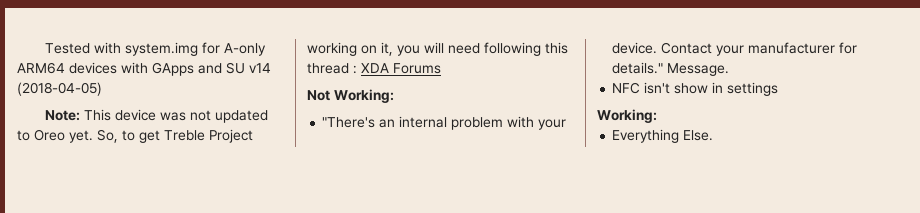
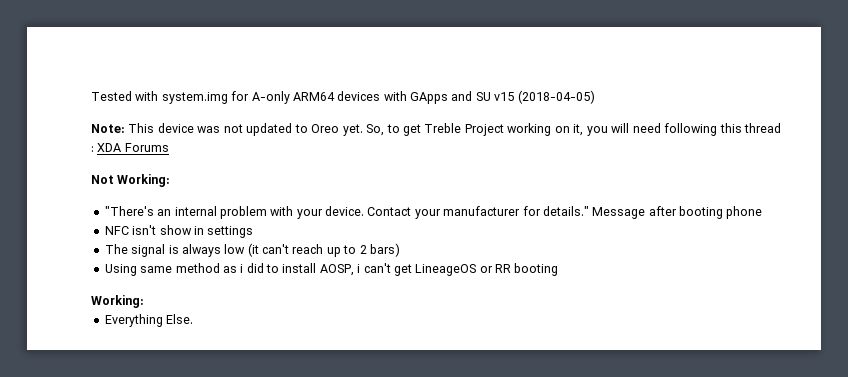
[249,63,271,73] v14 -> [494,92,515,101] v15
[667,63,730,76] Message. -> [592,206,763,219] Message after booting phone
(779, 89) none -> [104,243,400,257] [104,263,559,276] // The signal is always low (it can't reach up to 2 bars) // Using same method as i did to install AOSP, i can't get LineageOS or RR booting

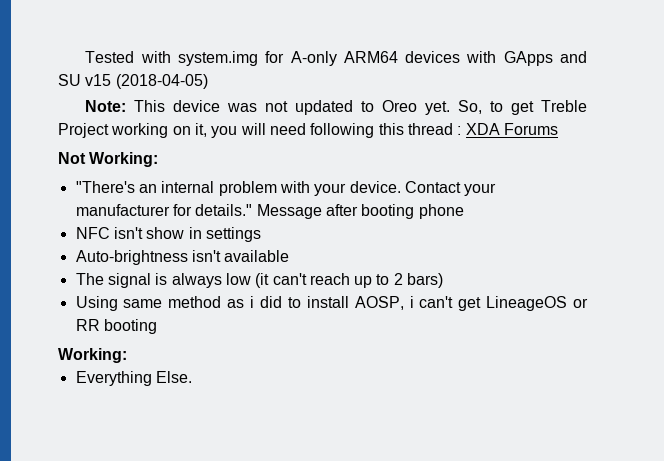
(254, 232) none -> [75,250,290,265] // Auto-brightness isn't available

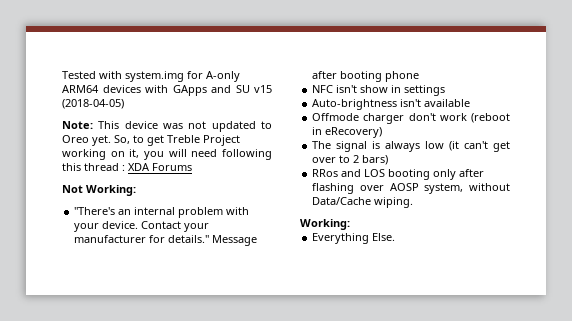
(290, 256) none -> [312,113,510,124] [312,127,383,138] // Offmode charger don't work (reboot in eRecovery)
[309,273,373,288] reach up -> [493,141,510,152] [312,157,337,163] get over
[75,296,588,311] [75,319,157,334] Using same method as i did to install AOSP, i can't get LineageOS or RR booting -> [312,169,485,180] [312,183,510,194] [312,197,414,208] RRos and LOS booting only after flashing over AOSP system, without Data/Cache wiping.

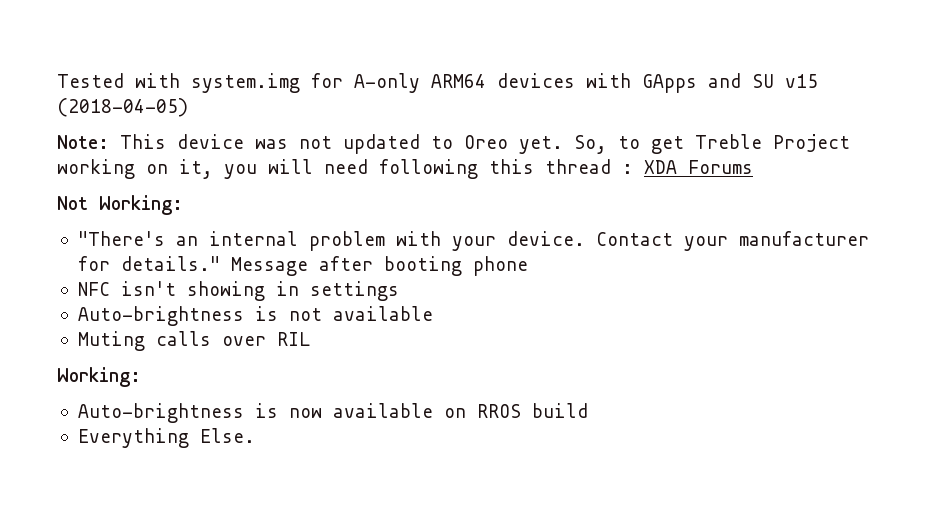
[360,85,389,93] show -> [186,281,265,301] showing
[400,99,422,107] isn't -> [254,306,322,321] is not
[312,113,510,124] [312,127,383,138] [312,141,510,152] [312,155,389,165] [312,169,485,180] [312,183,510,194] [312,197,414,208] [300,219,350,230] Offmode charger don't work (reboot in eRecovery) // The signal is always low (it can't get over to 2 bars) // RRos and LOS booting only after flashing over AOSP system, without Data/Cache wiping. // Working: -> [77,331,310,351] [57,367,141,387] [77,403,588,423] Muting calls over RIL // Working: // Auto-brightness is now available on RROS build

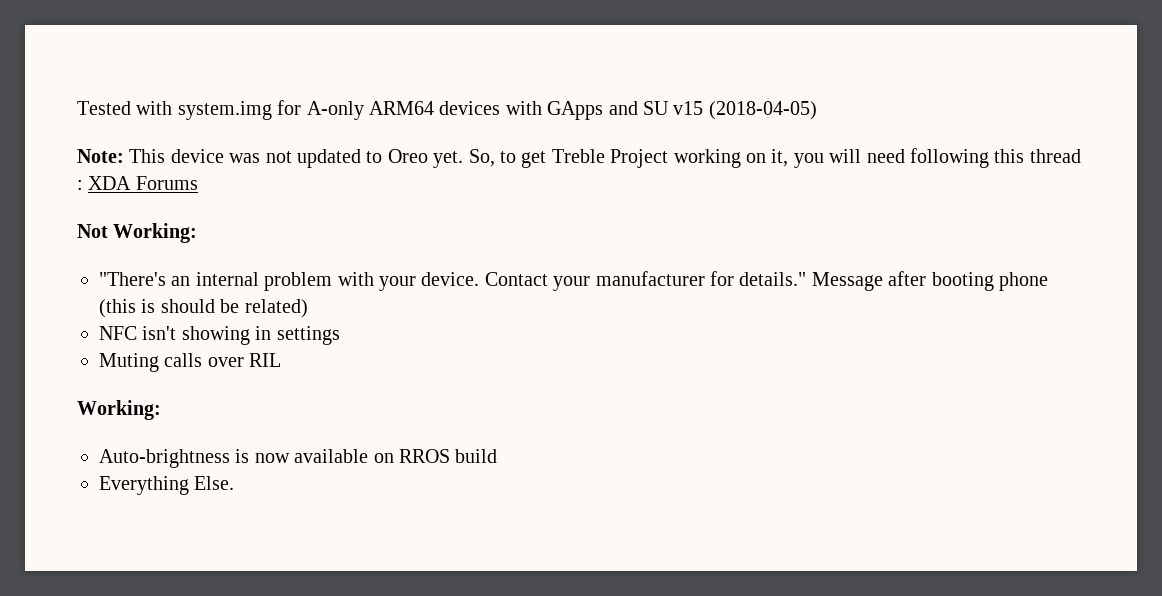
(528, 266) none -> [99,299,308,318] (this is should be related)
[77,306,433,326] // Auto-brightness is not available -> (340, 335) none

